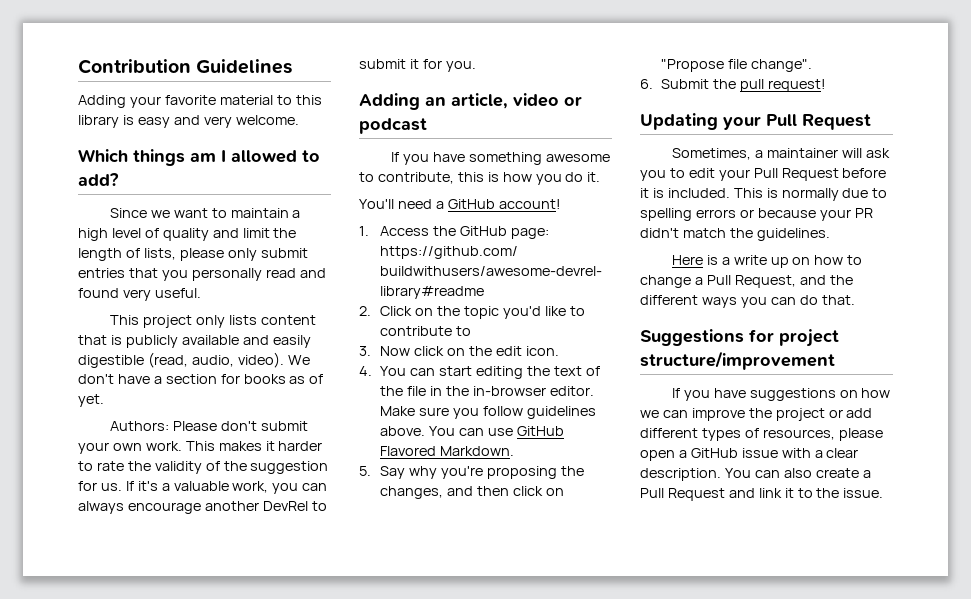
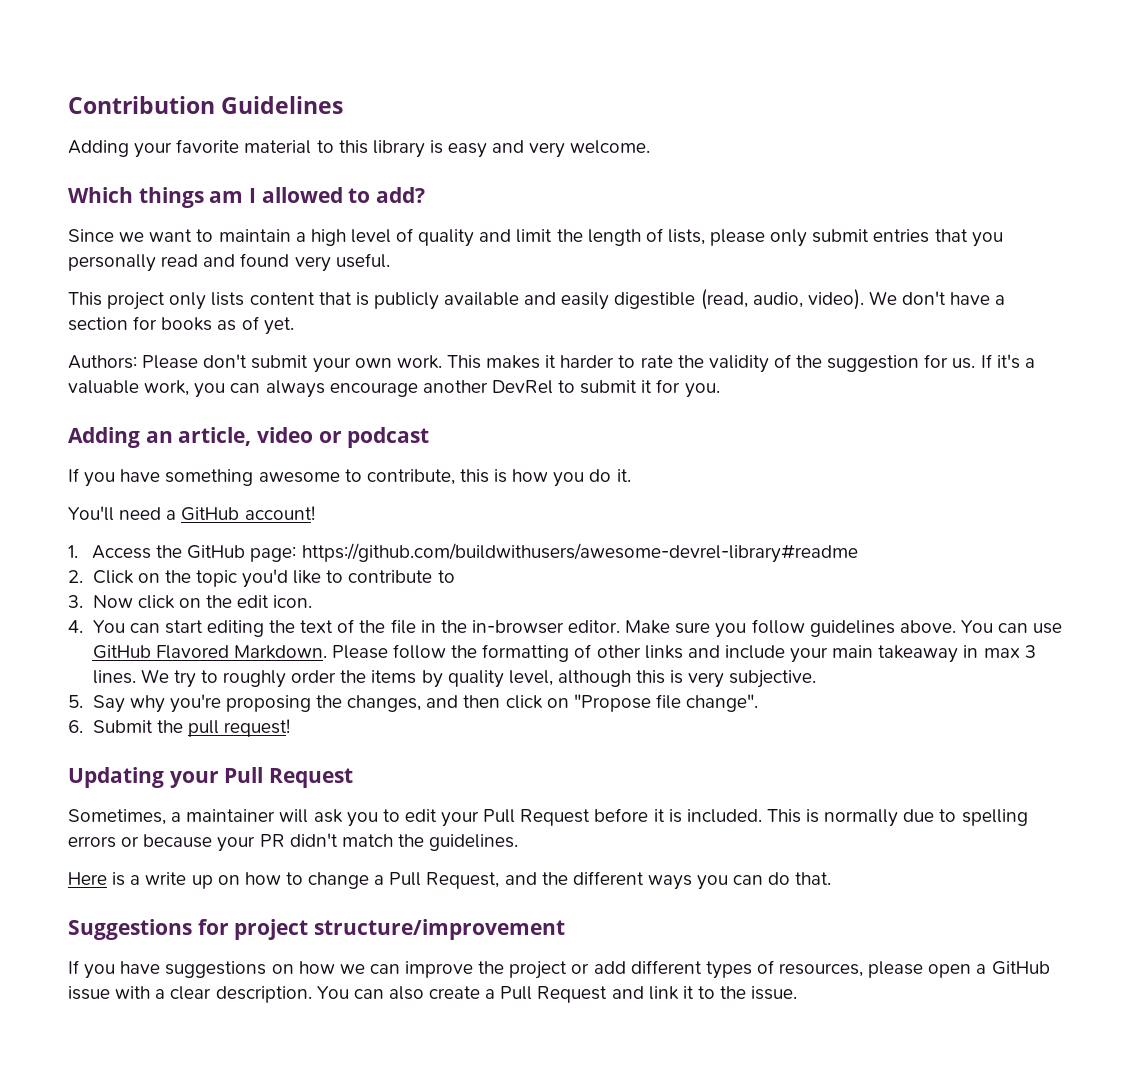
(515, 451) none -> [331,644,1036,663] [92,669,817,688] Please follow the formatting of other links and include your main takeaway in max 3 lines. We try to roughly order the items by quality level, although this is very subjective.

